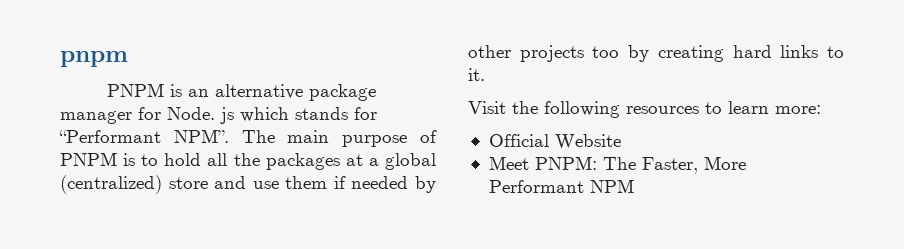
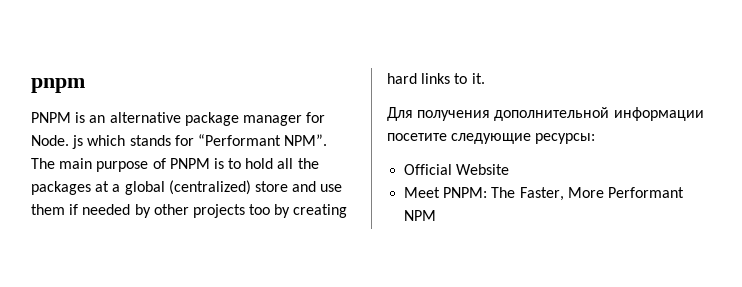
[468,101,821,118] Visit the following resources to learn more: -> [387,107,704,121] [387,133,596,144] Для получения дополнительной информации посетите следующие ресурсы:

